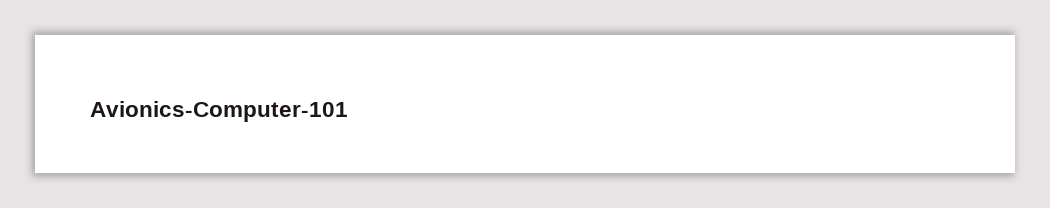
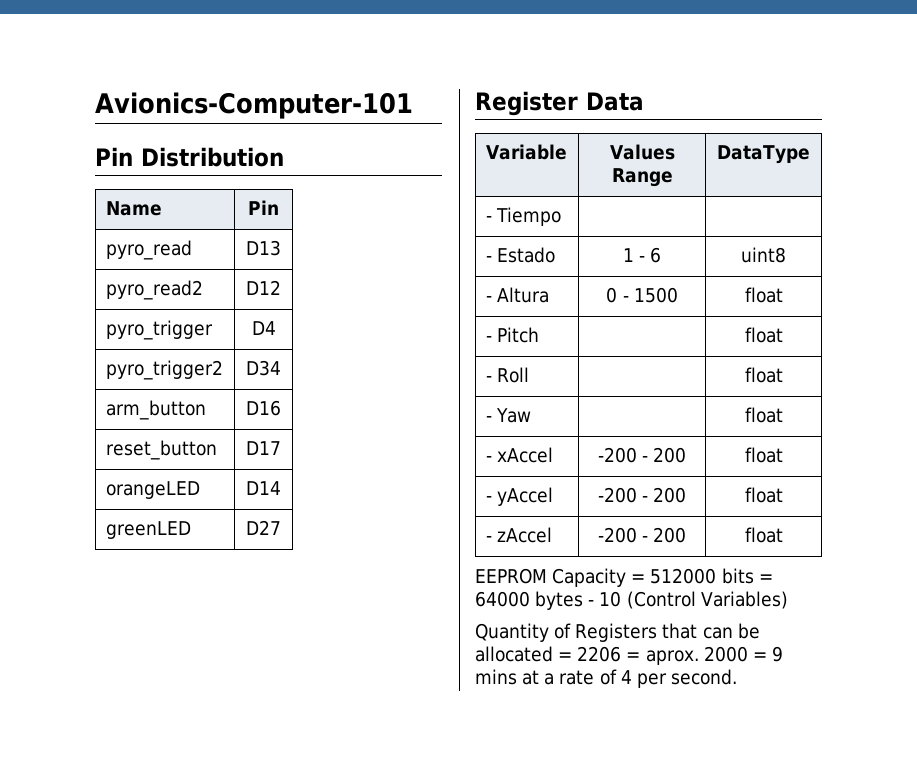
(348, 111) none -> [95,147,284,167] [105,201,162,216] [248,200,279,215] [105,240,192,260] [246,240,281,256] [105,280,203,300] [246,280,281,295] [105,320,213,340] [251,321,276,335] [105,360,223,380] [246,360,281,376] [105,400,206,420] [246,400,281,416] [105,440,217,460] [246,441,281,455] [105,481,200,499] [246,481,281,495] [105,521,191,539] [246,520,281,535] [475,91,644,116] [485,144,567,160] [609,144,675,160] [611,168,673,187] [717,145,811,164] [485,207,561,226] [485,247,555,263] [622,247,662,263] [741,247,786,263] [485,287,549,303] [606,287,678,303] [744,287,783,303] [485,327,539,343] [744,327,783,343] [485,367,529,383] [744,367,783,383] [485,408,531,423] [744,407,783,423] [485,447,553,463] [597,447,687,463] [744,447,783,463] [485,487,553,506] [597,487,687,503] [744,487,783,503] [485,527,552,543] [597,527,687,543] [744,527,783,543] [475,568,773,587] [475,591,788,610] [475,623,760,642] [475,646,783,665] [475,669,737,688] // Pin Distribution // Name | Pin // pyro_read | D13 // pyro_read2 | D12 // pyro_trigger | D4 // pyro_trigger2 | D34 // arm_button | D16 // reset_button | D17 // orangeLED | D14 // greenLED | D27 // Register Data // Variable | Values Range | DataType // - Tiempo | | // - Estado | 1 - 6 | uint8 // - Altura | 0 - 1500 | float // - Pitch | | float // - Roll | | float // - Yaw | | float // - xAccel | -200 - 200 | float // - yAccel | -200 - 200 | float // - zAccel | -200 - 200 | float // EEPROM Capacity = 512000 bits = 64000 bytes - 10 (Control Variables) // Quantity of Registers that can be allocated = 2206 = aprox. 2000 = 9 mins at a rate of 4 per second.

